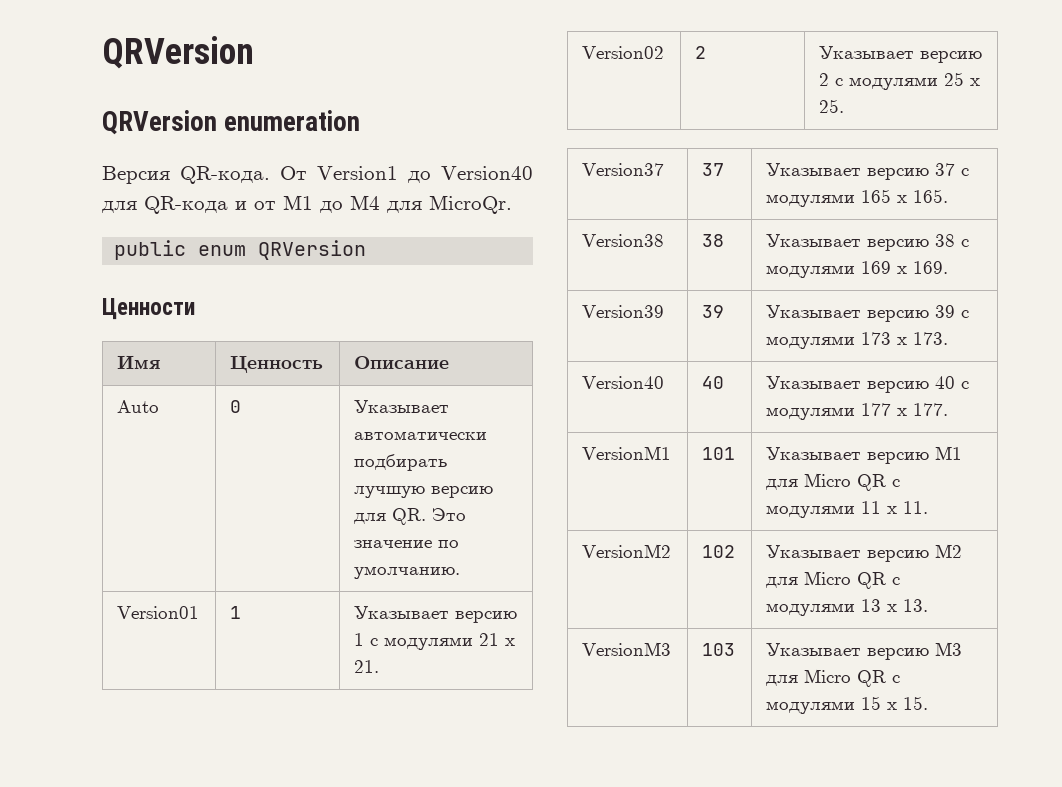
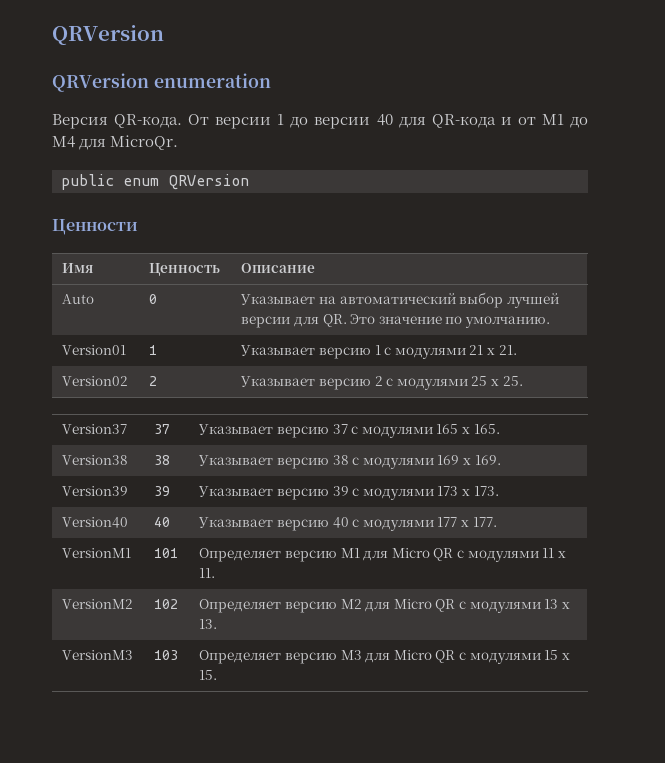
[317,166,533,183] Version1 до Version40 -> [215,114,393,129] версии 1 до версии 40
[354,431,488,440] [354,454,449,471] [354,486,494,498] автоматически подбирать лучшую версию -> [318,292,559,308] [241,316,291,328] на автоматический выбор лучшей версии
[766,447,862,460] Указывает -> [199,548,282,562] Определяет
[766,545,862,558] Указывает -> [199,599,282,613] Определяет
[766,643,862,656] Указывает -> [199,650,282,664] Определяет

